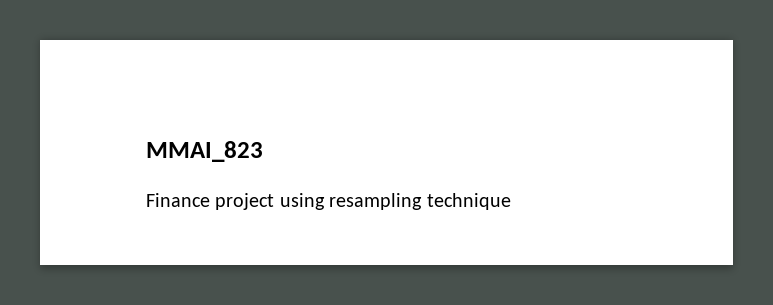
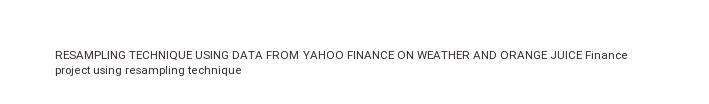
[146,141,263,162] MMAI_823 // -> [55,51,584,61] RESAMPLING TECHNIQUE USING DATA FROM YAHOO FINANCE ON WEATHER AND ORANGE JUICE

